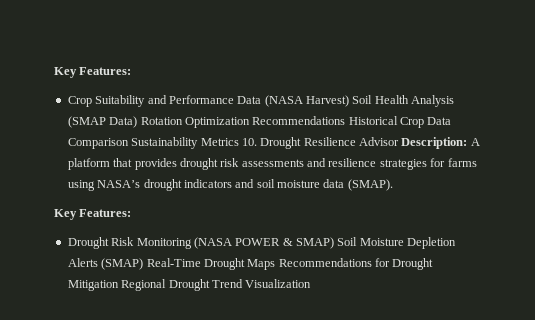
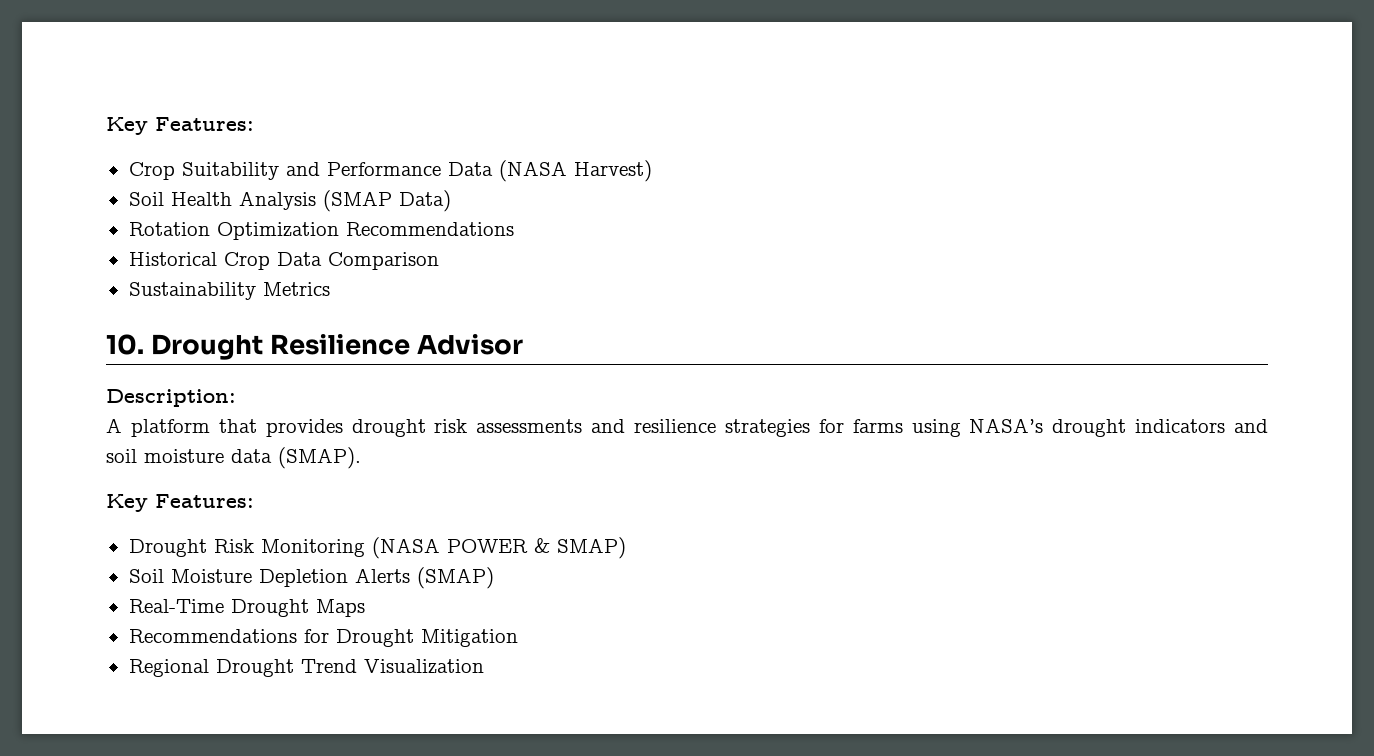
(349, 101) none -> (652, 171) //
(138, 122) none -> (451, 201) //
(346, 120) none -> (514, 229) //
(129, 143) none -> (439, 261) //
(239, 142) none -> (330, 289) //
(399, 141) none -> (524, 344) //
(468, 143) none -> (236, 398) //
(334, 243) none -> (626, 548) //
(144, 264) none -> (494, 578) //
(276, 264) none -> (365, 608) //
(119, 285) none -> (518, 638) //

